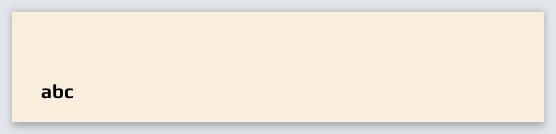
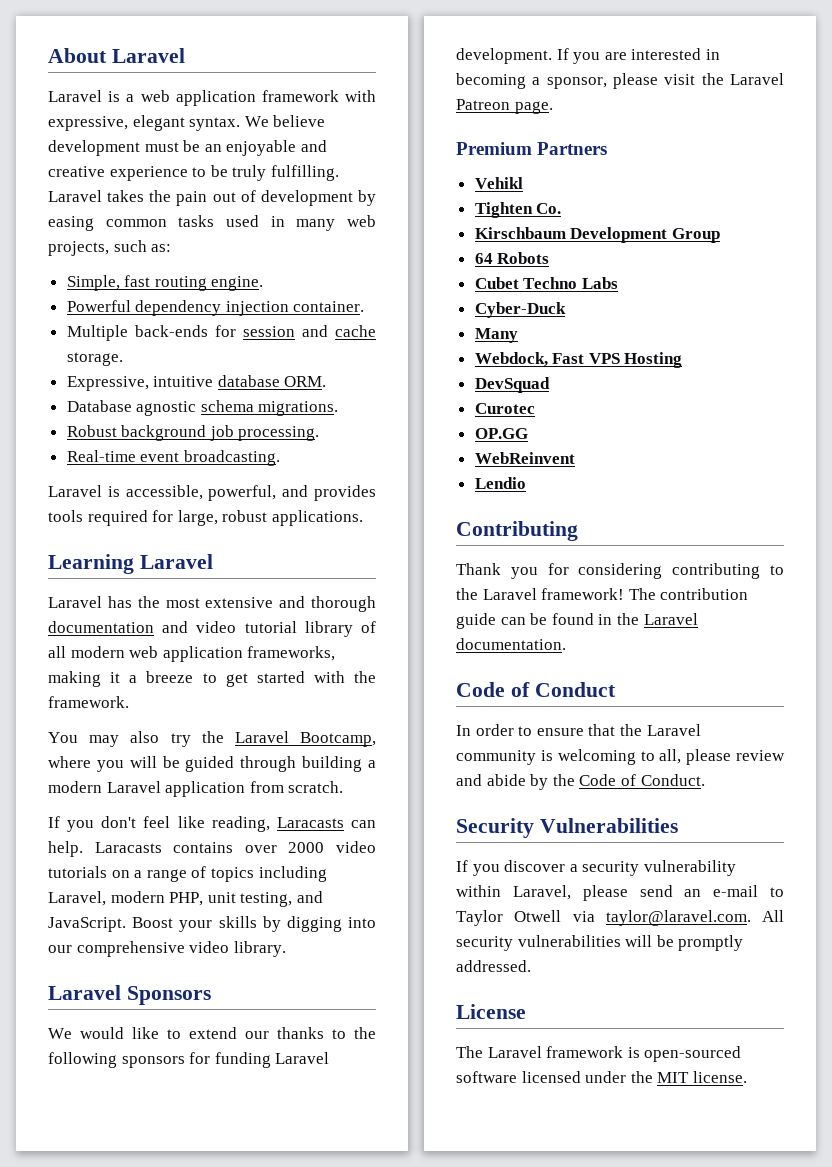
[41,84,74,99] abc -> [48,48,185,63] [48,90,376,106] [48,115,326,131] [48,140,327,156] [48,165,339,181] [48,190,376,206] [48,215,376,231] [48,240,172,256] [66,275,264,291] [66,300,365,316] [66,325,376,341] [66,352,123,366] [66,375,327,391] [66,400,339,416] [66,425,320,441] [66,450,280,466] [48,485,377,501] [48,510,363,526] [48,554,213,574] [48,596,376,612] [48,621,376,637] [48,646,336,662] [48,671,376,687] [48,696,129,708] [48,731,376,747] [48,756,376,772] [48,781,344,797] [48,816,376,832] [48,841,376,857] [48,866,327,882] [48,891,323,907] [48,916,376,932] [48,941,286,957] [48,985,211,1005] [48,1027,376,1039] [48,1052,330,1068] [456,48,720,64] [456,73,784,89] [456,99,553,114] [456,142,608,155] [474,177,523,189] [474,202,562,218] [474,227,720,243] [474,252,550,264] [474,277,618,289] [474,302,566,318] [474,328,518,343] [474,352,683,368] [474,377,550,393] [474,403,535,414] [474,428,528,439] [474,452,575,464] [474,477,526,489] [456,521,578,541] [456,563,784,579] [456,588,749,600] [456,613,698,629] [456,638,566,650] [456,682,616,697] [456,724,701,736] [456,749,785,765] [456,774,705,790] [456,818,678,838] [456,860,736,876] [456,885,784,901] [456,910,784,926] [456,935,744,951] [456,960,531,972] [456,1004,526,1019] [456,1046,742,1062] [456,1071,747,1083] About Laravel // Laravel is a web application framework with expressive, elegant syntax. We believe development must be an enjoyable and creative experience to be truly fulfilling. Laravel takes the pain out of development by easing common tasks used in many web projects, such as: // Simple, fast routing engine. // Powerful dependency injection container. // Multiple back-ends for session and cache storage. // Expressive, intuitive database ORM. // Database agnostic schema migrations. // Robust background job processing. // Real-time event broadcasting. // Laravel is accessible, powerful, and provides tools required for large, robust applications. // Learning Laravel // Laravel has the most extensive and thorough documentation and video tutorial library of all modern web application frameworks, making it a breeze to get started with the framework. // You may also try the Laravel Bootcamp, where you will be guided through building a modern Laravel application from scratch. // If you don't feel like reading, Laracasts can help. Laracasts contains over 2000 video tutorials on a range of topics including Laravel, modern PHP, unit testing, and JavaScript. Boost your skills by digging into our comprehensive video library. // Laravel Sponsors // We would like to extend our thanks to the following sponsors for funding Laravel development. If you are interested in becoming a sponsor, please visit the Laravel Patreon page. // Premium Partners // Vehikl // Tighten Co. // Kirschbaum Development Group // 64 Robots // Cubet Techno Labs // Cyber-Duck // Many // Webdock, Fast VPS Hosting // DevSquad // Curotec // OP.GG // WebReinvent // Lendio // Contributing // Thank you for considering contributing to the Laravel framework! The contribution guide can be found in the Laravel documentation. // Code of Conduct // In order to ensure that the Laravel community is welcoming to all, please review and abide by the Code of Conduct. // Security Vulnerabilities // If you discover a security vulnerability within Laravel, please send an e-mail to Taylor Otwell via taylor@laravel.com. All security vulnerabilities will be promptly addressed. // License // The Laravel framework is open-sourced software licensed under the MIT license.

